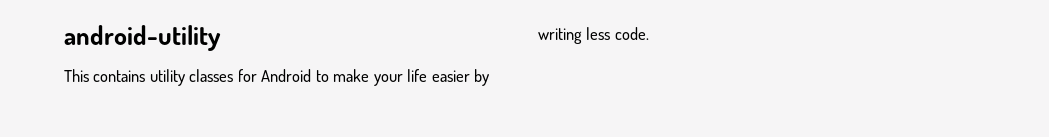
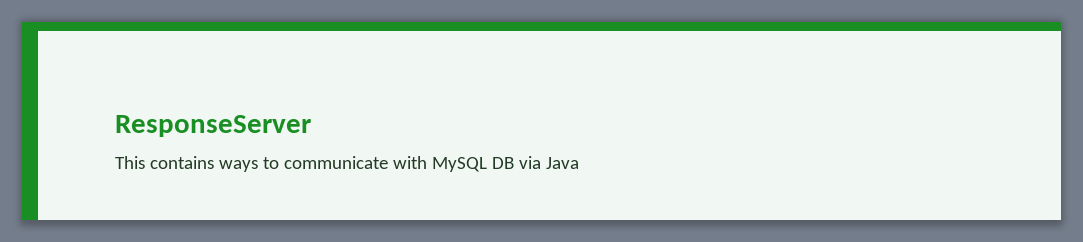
[64,25,221,51] android-utility -> [115,115,311,137] ResponseServer
[149,69,490,86] [538,27,649,44] utility classes for Android to make your life easier by writing less code. -> [218,156,579,172] ways to communicate with MySQL DB via Java

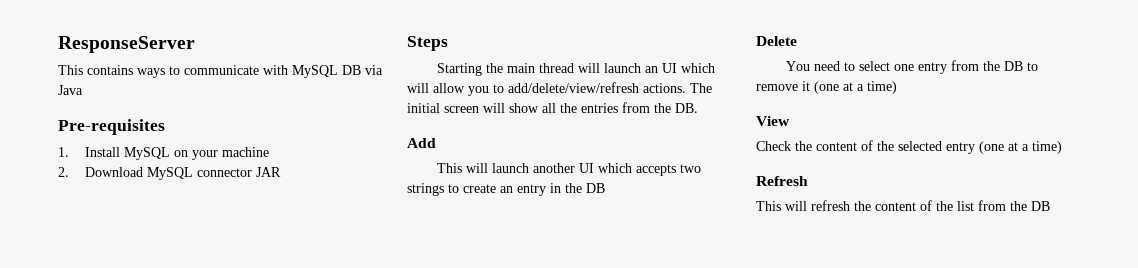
(579, 163) none -> [58,119,165,135] [58,147,270,160] [58,167,282,180] [407,36,448,51] [437,63,716,76] [407,82,712,96] [407,102,698,113] [407,138,436,148] [437,163,702,176] [407,183,605,196] [756,36,797,46] [786,60,1039,74] [756,81,897,94] [756,116,790,126] [756,140,1062,154] [756,176,808,186] [756,200,1050,211] // Pre-requisites // 1. Install MySQL on your machine // 2. Download MySQL connector JAR // Steps // Starting the main thread will launch an UI which will allow you to add/delete/view/refresh actions. The initial screen will show all the entries from the DB. // Add // This will launch another UI which accepts two strings to create an entry in the DB // Delete // You need to select one entry from the DB to remove it (one at a time) // View // Check the content of the selected entry (one at a time) // Refresh // This will refresh the content of the list from the DB

